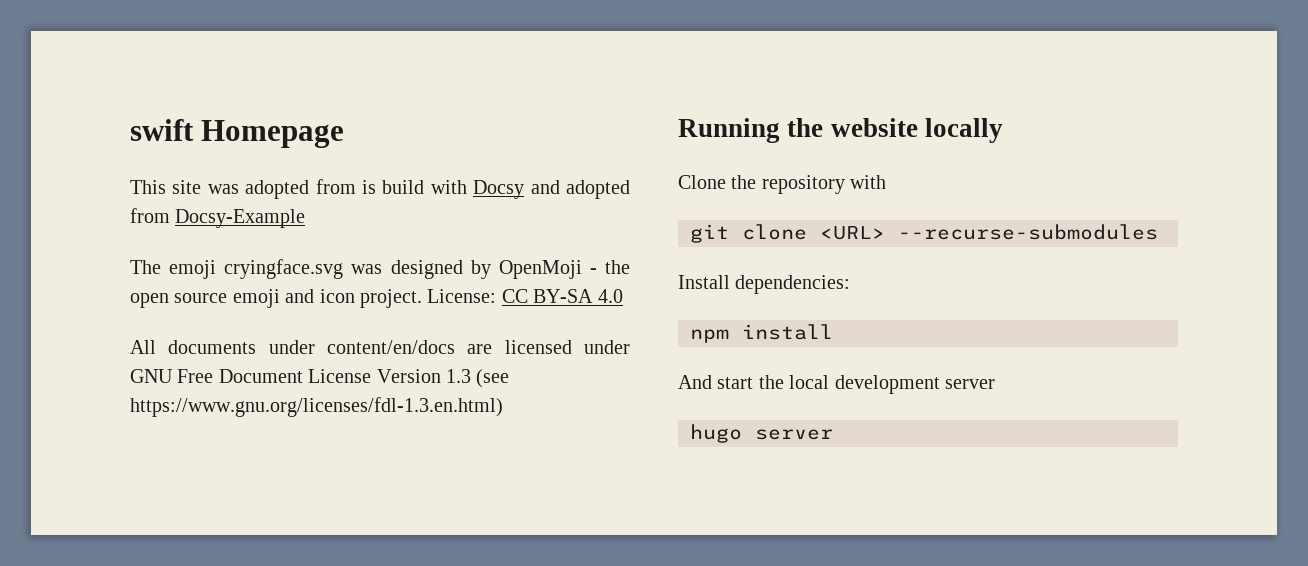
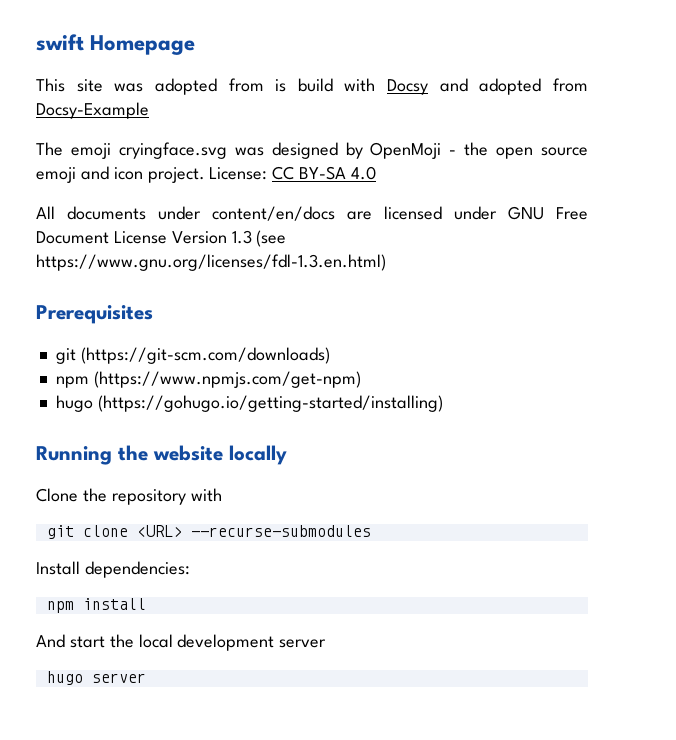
(503, 407) none -> [36,305,153,324] [55,347,330,364] [55,371,361,388] [55,395,443,412] // Prerequisites // git (https://git-scm.com/downloads) // npm (https://www.npmjs.com/get-npm) // hugo (https://gohugo.io/getting-started/installing)

